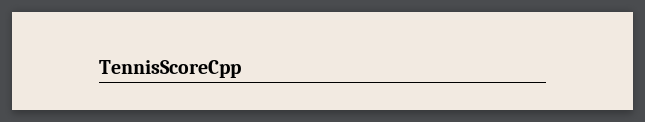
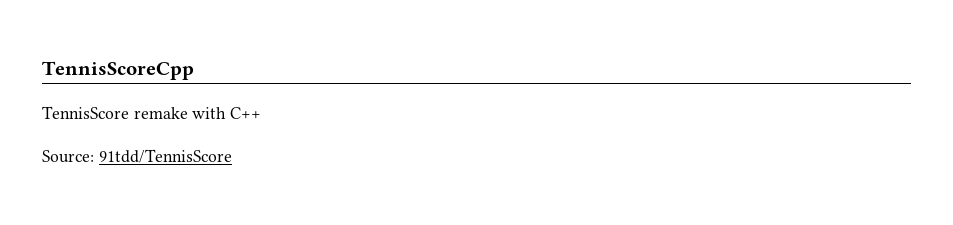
(241, 69) none -> [42,106,262,119] [42,149,232,163] // TennisScore remake with C++ // Source: 91tdd/TennisScore

